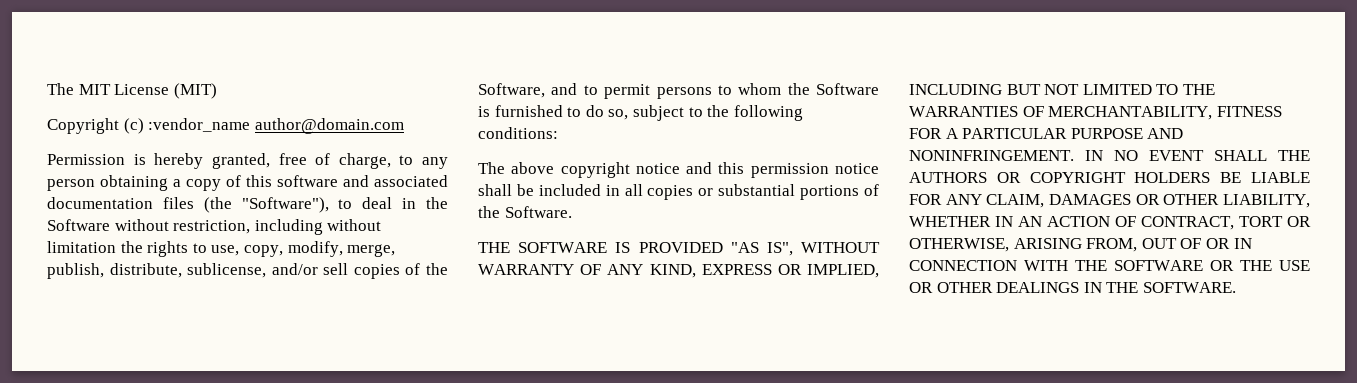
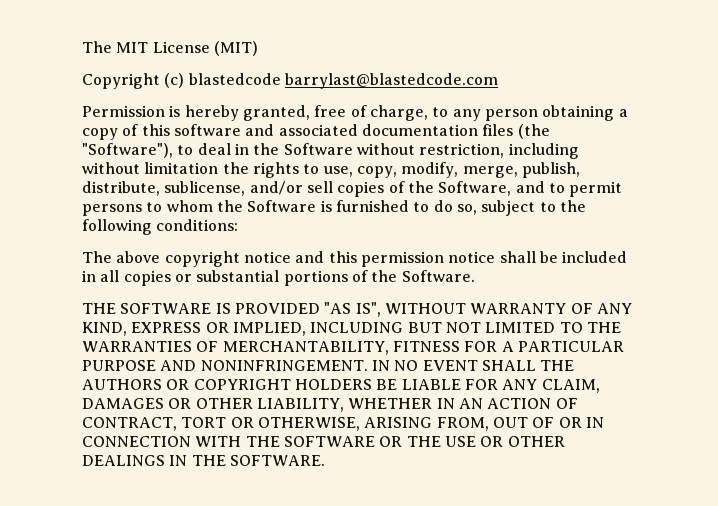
[148,118,404,134] :vendor_name author@domain.com -> [188,73,498,89] blastedcode barrylast@blastedcode.com

